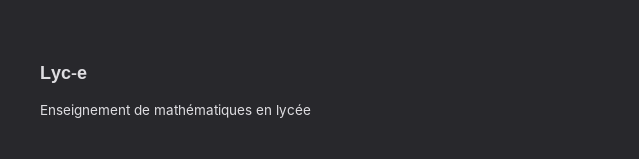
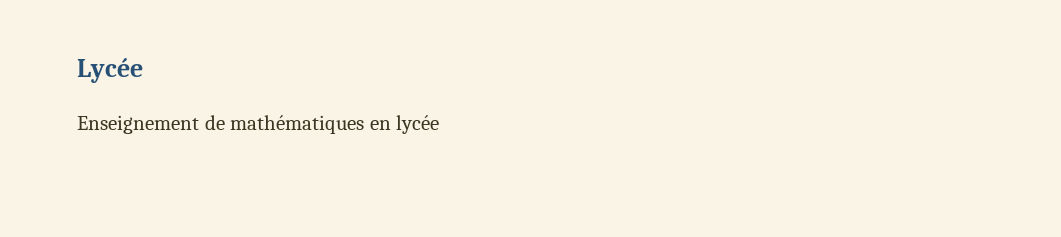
[40,66,87,83] Lyc-e -> [77,58,143,83] Lycée

